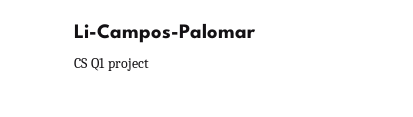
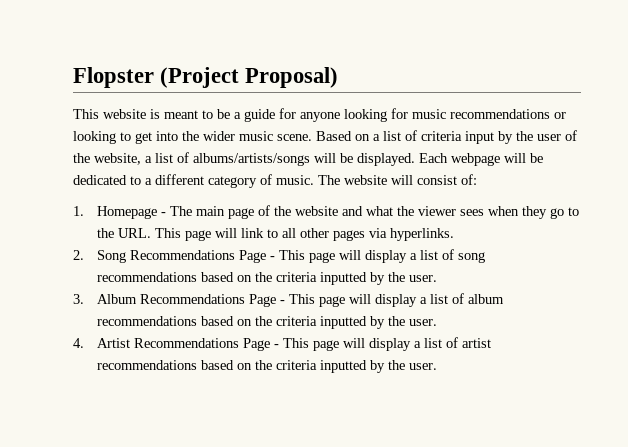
[74,23,256,43] [74,58,149,71] Li-Campos-Palomar // CS Q1 project -> [73,67,339,88] [73,108,566,122] [73,130,577,144] [73,152,543,166] [73,174,477,188] [73,205,579,219] [96,228,454,241] [73,249,485,263] [96,272,437,285] [73,293,504,307] [96,316,437,329] [73,337,491,351] [96,360,437,373] Flopster (Project Proposal) // This website is meant to be a guide for anyone looking for music recommendations or looking to get into the wider music scene. Based on a list of criteria input by the user of the website, a list of albums/artists/songs will be displayed. Each webpage will be dedicated to a different category of music. The website will consist of: // 1. Homepage - The main page of the website and what the viewer sees when they go to the URL. This page will link to all other pages via hyperlinks. // 2. Song Recommendations Page - This page will display a list of song recommendations based on the criteria inputted by the user. // 3. Album Recommendations Page - This page will display a list of album recommendations based on the criteria inputted by the user. // 4. Artist Recommendations Page - This page will display a list of artist recommendations based on the criteria inputted by the user.

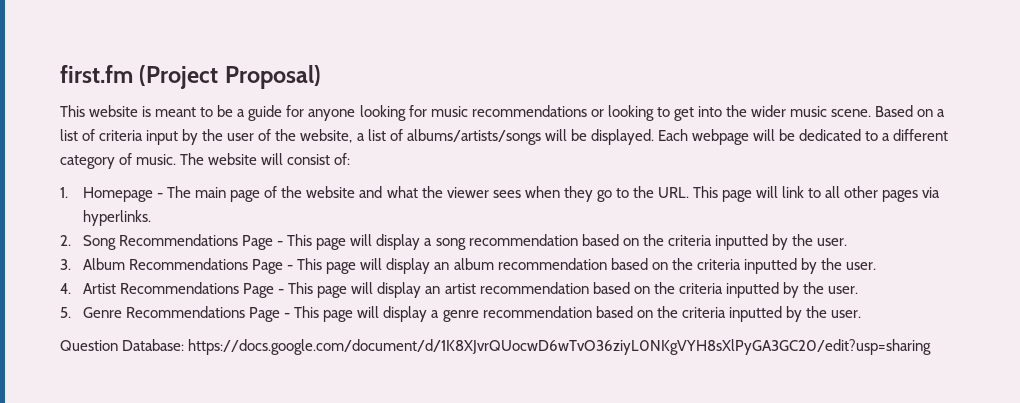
[73,67,154,88] Flopster -> [60,65,133,83] first.fm
[419,249,485,263] [96,272,197,282] list of song recommendations -> [435,234,578,250] song recommendation
[419,293,504,304] [96,316,197,326] a list of album recommendations -> [434,258,607,270] an album recommendation
[413,337,491,348] [96,360,437,373] a list of artist recommendations based on the criteria inputted by the user. -> [425,282,858,298] [60,306,861,322] [60,339,932,355] an artist recommendation based on the criteria inputted by the user. // 5. Genre Recommendations Page - This page will display a genre recommendation based on the criteria inputted by the user. // Question Database: https://docs.google.com/document/d/1K8XJvrQUocwD6wTvO36ziyL0NKgVYH8sXlPyGA3GC20/edit?usp=sharing

